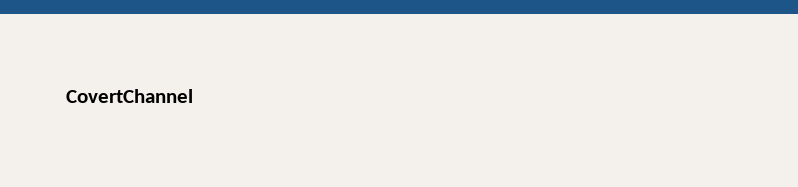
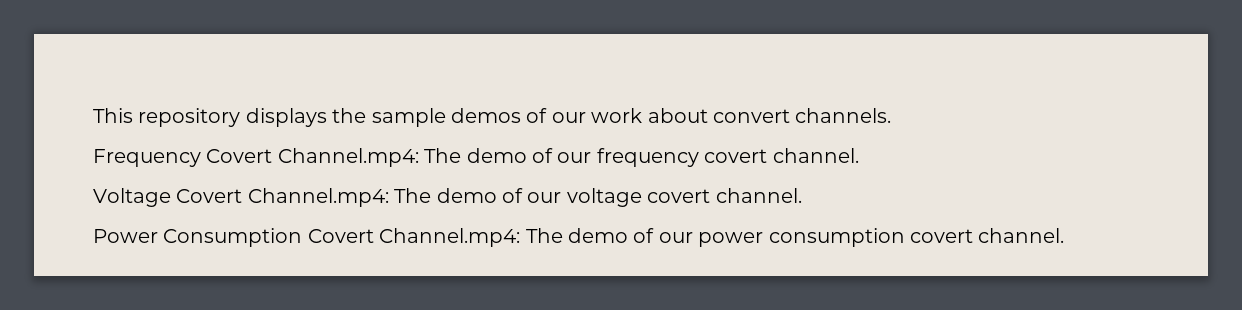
[66,89,193,103] CovertChannel -> [93,108,892,127] [93,148,859,167] [93,188,802,207] [93,228,1065,247] This repository displays the sample demos of our work about convert channels. // Frequency Covert Channel.mp4: The demo of our frequency covert channel. // Voltage Covert Channel.mp4: The demo of our voltage covert channel. // Power Consumption Covert Channel.mp4: The demo of our power consumption covert channel.

